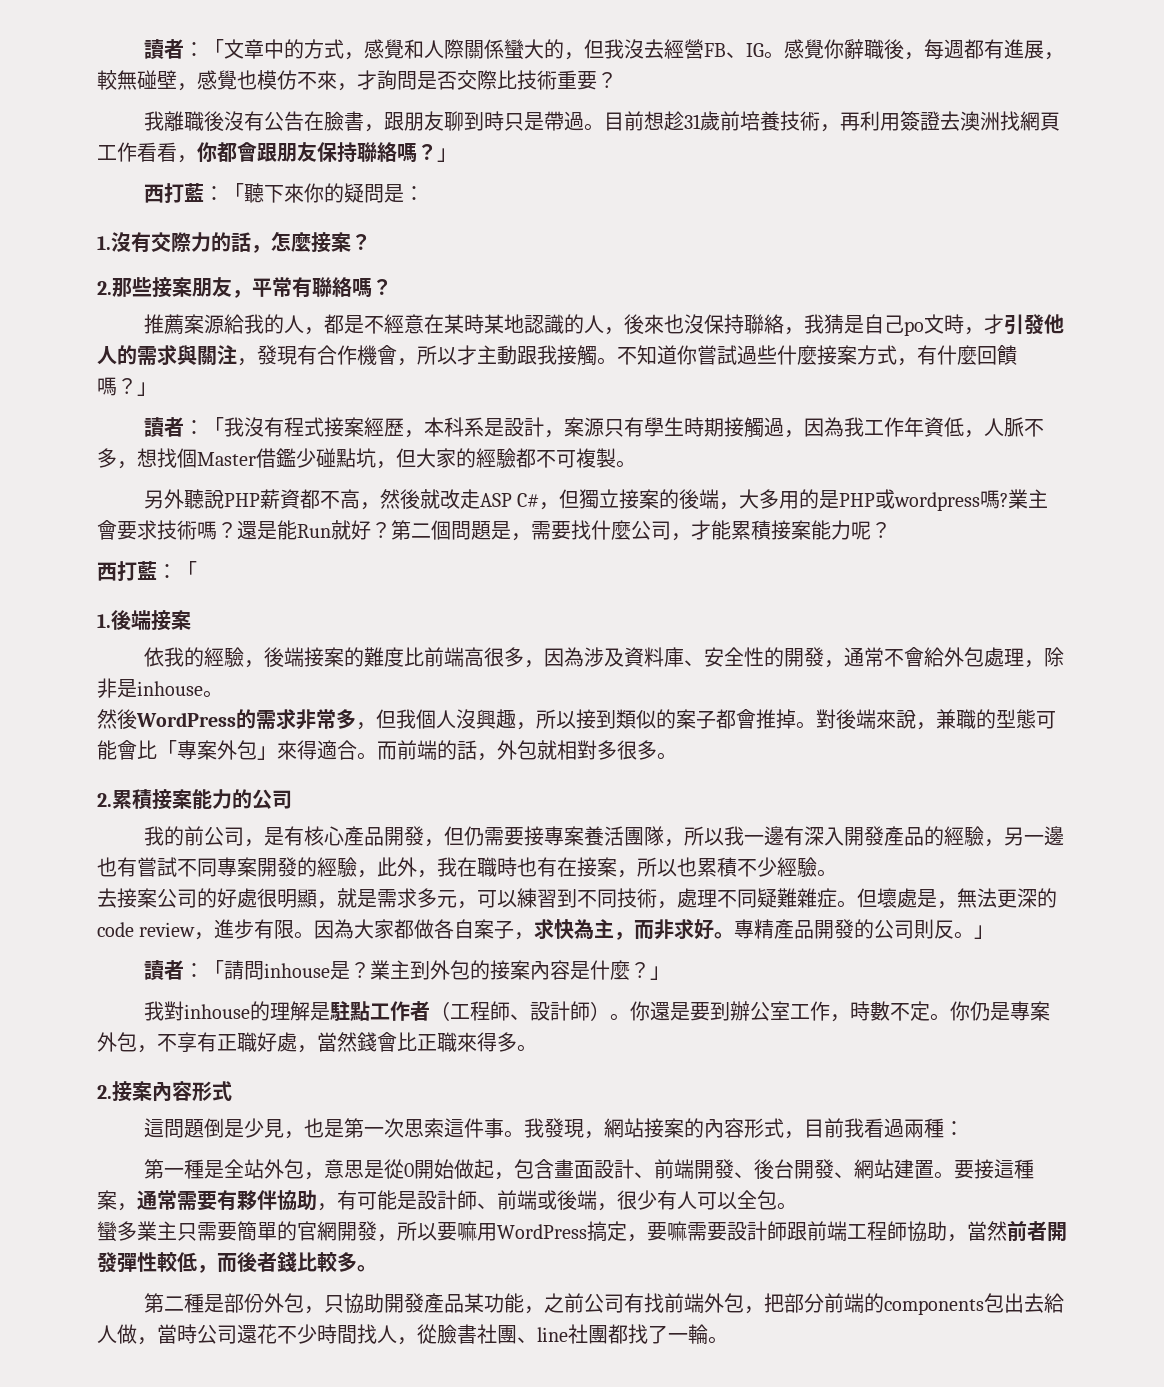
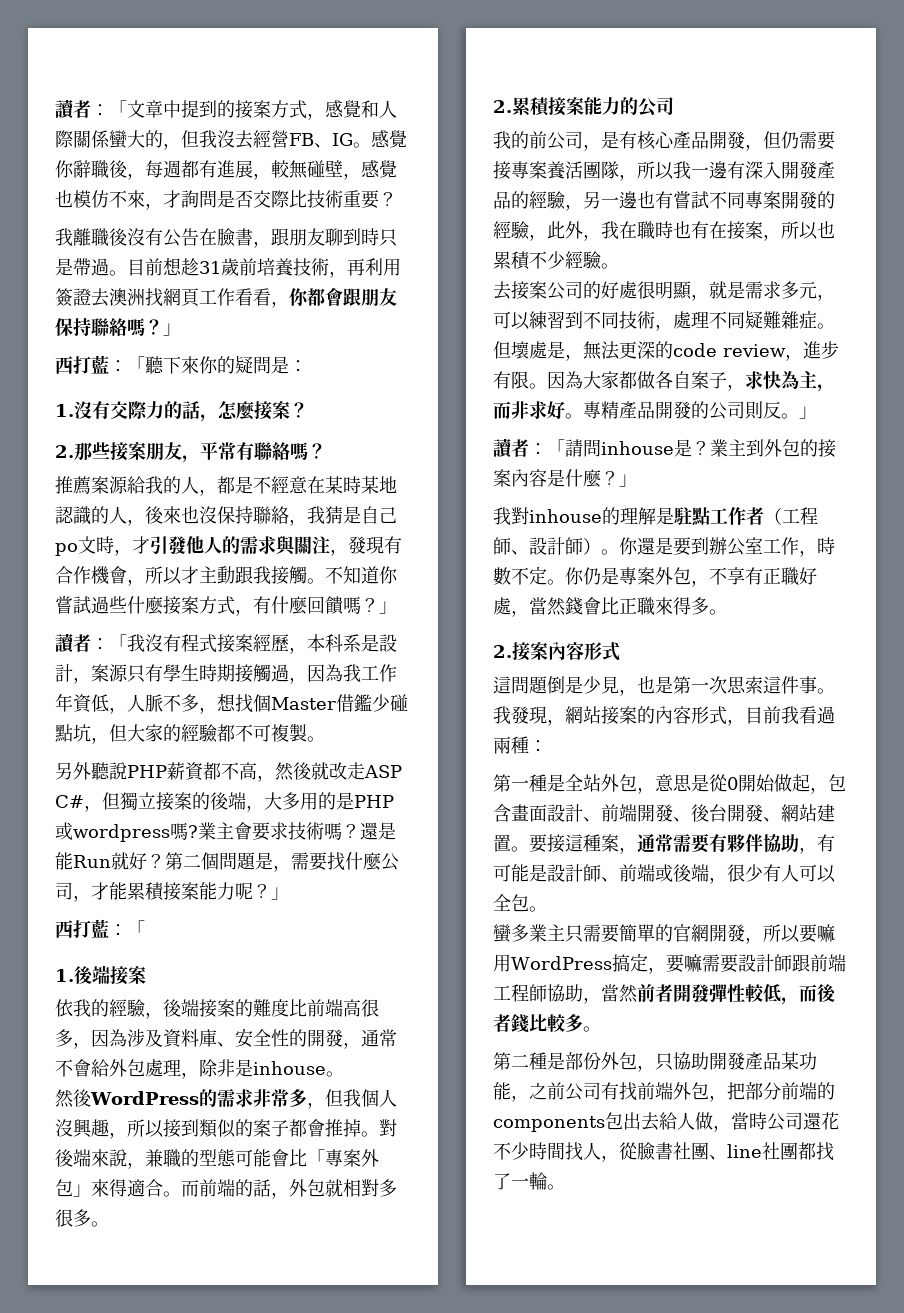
[283,39,304,59] 的 -> [181,100,271,119] 提到的接案
(891, 530) none -> [271,887,289,900] 」

